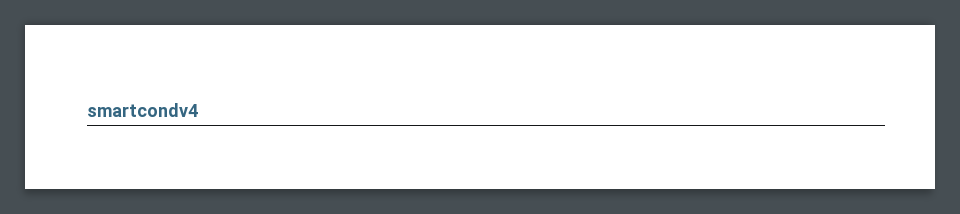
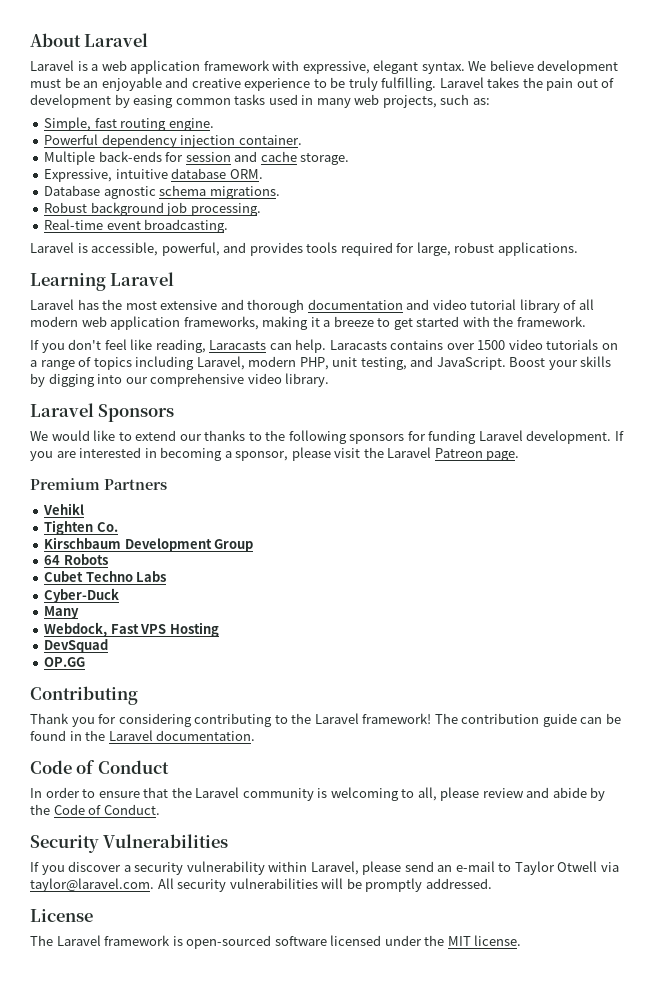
[87,103,198,117] smartcondv4 -> [30,33,149,47] [30,60,619,74] [30,77,615,91] [30,94,490,108] [44,117,214,131] [44,134,302,148] [44,151,350,165] [44,168,263,182] [44,185,280,199] [44,202,261,216] [44,219,229,233] [30,242,578,256] [30,272,175,291] [30,299,594,313] [30,316,586,330] [30,339,618,353] [30,356,612,370] [30,373,330,387] [30,403,175,422] [30,430,624,444] [30,447,520,461] [30,478,167,490] [43,503,85,515] [44,520,118,535] [44,537,254,552] [44,554,108,565] [44,571,167,582] [44,588,120,603] [44,606,80,619] [44,622,219,637] [44,639,109,653] [44,657,86,667] [30,686,138,705] [30,713,621,727] [30,730,256,741] [30,760,169,774] [30,787,606,801] [30,804,160,815] [30,834,229,853] [30,861,619,875] [30,878,492,892] [30,909,93,922] [30,935,522,949] About Laravel // Laravel is a web application framework with expressive, elegant syntax. We believe development must be an enjoyable and creative experience to be truly fulfilling. Laravel takes the pain out of development by easing common tasks used in many web projects, such as: // Simple, fast routing engine. // Powerful dependency injection container. // Multiple back-ends for session and cache storage. // Expressive, intuitive database ORM. // Database agnostic schema migrations. // Robust background job processing. // Real-time event broadcasting. // Laravel is accessible, powerful, and provides tools required for large, robust applications. // Learning Laravel // Laravel has the most extensive and thorough documentation and video tutorial library of all modern web application frameworks, making it a breeze to get started with the framework. // If you don't feel like reading, Laracasts can help. Laracasts contains over 1500 video tutorials on a range of topics including Laravel, modern PHP, unit testing, and JavaScript. Boost your skills by digging into our comprehensive video library. // Laravel Sponsors // We would like to extend our thanks to the following sponsors for funding Laravel development. If you are interested in becoming a sponsor, please visit the Laravel Patreon page. // Premium Partners // Vehikl // Tighten Co. // Kirschbaum Development Group // 64 Robots // Cubet Techno Labs // Cyber-Duck // Many // Webdock, Fast VPS Hosting // DevSquad // OP.GG // Contributing // Thank you for considering contributing to the Laravel framework! The contribution guide can be found in the Laravel documentation. // Code of Conduct // In order to ensure that the Laravel community is welcoming to all, please review and abide by the Code of Conduct. // Security Vulnerabilities // If you discover a security vulnerability within Laravel, please send an e-mail to Taylor Otwell via taylor@laravel.com. All security vulnerabilities will be promptly addressed. // License // The Laravel framework is open-sourced software licensed under the MIT license.

